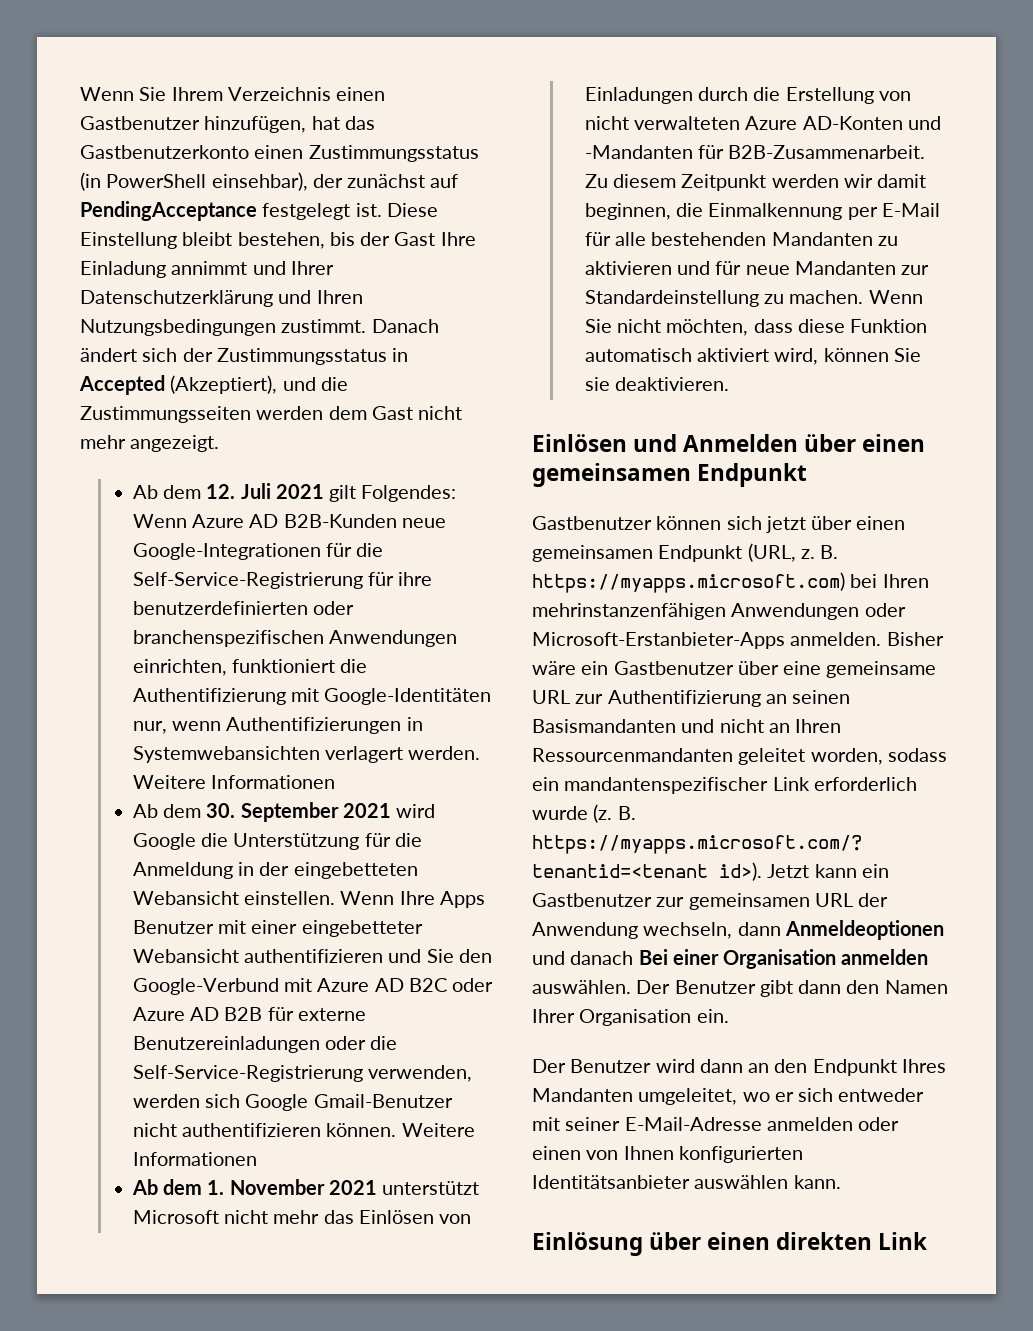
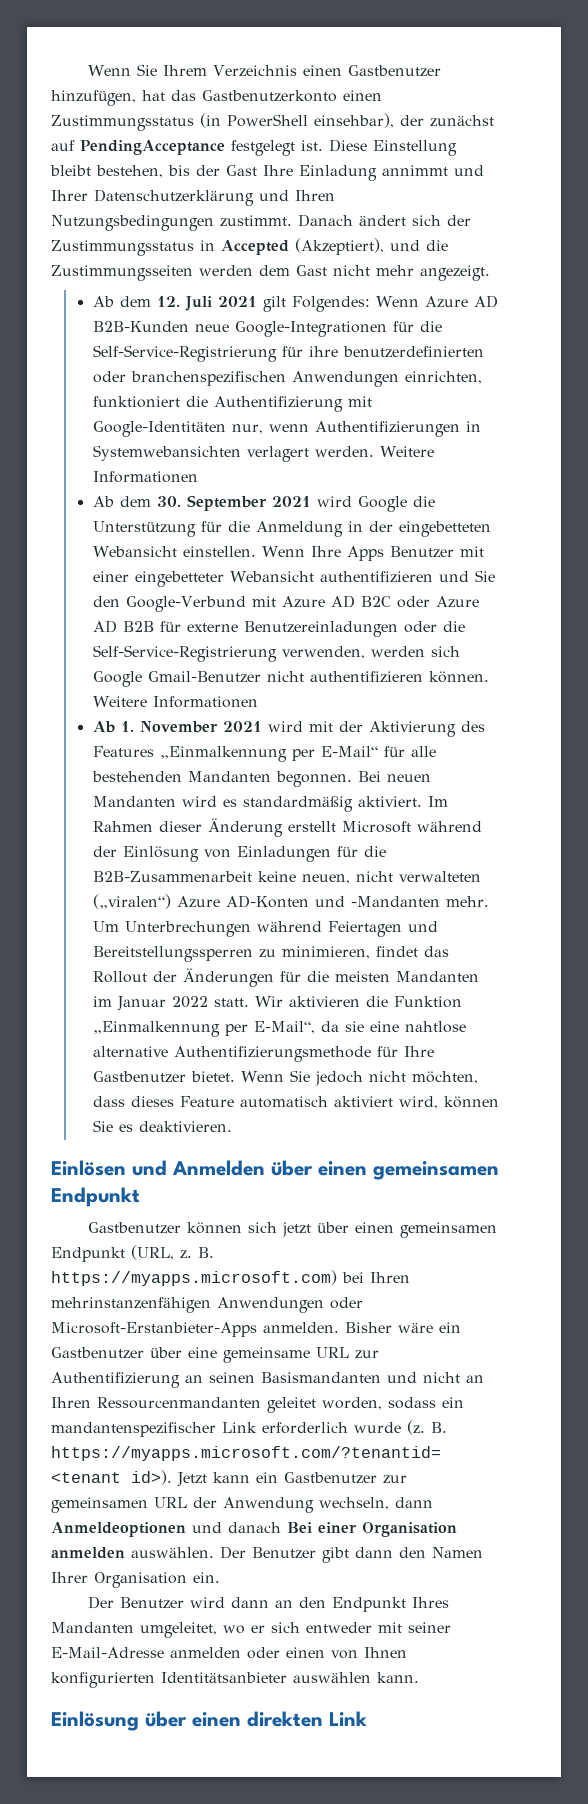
[163,1179,203,1195] dem -> (115, 727) none
[382,1181,480,1195] [132,1210,472,1224] [584,87,911,104] unterstützt Microsoft nicht mehr das Einlösen von Einladungen durch die Erstellung von -> [267,721,485,737] [92,746,436,762] [91,771,431,787] [92,796,448,812] [92,818,482,837] [92,846,386,862] [92,871,350,884] wird mit der Aktivierung des Features „Einmalkennung per E-Mail“ für alle bestehenden Mandanten begonnen. Bei neuen Mandanten wird es standardmäßig aktiviert. Im Rahmen dieser Änderung erstellt Microsoft während der Einlösung von Einladungen für die B2B-Zusammenarbeit keine neuen,
(741, 123) none -> [92,894,171,909] („viralen“)
[698,145,926,159] [584,174,927,191] [584,203,940,220] [584,232,898,246] [584,261,930,275] [584,290,923,307] [584,319,612,333] für B2B-Zusammenarbeit. Zu diesem Zeitpunkt werden wir damit beginnen, die Einmalkennung per E-Mail für alle bestehenden Mandanten zu aktivieren und für neue Mandanten zur Standardeinstellung zu machen. Wenn Sie -> [445,896,489,907] [92,921,438,937] [92,946,449,962] [92,968,479,987] [92,996,462,1011] [92,1021,466,1037] [92,1046,434,1062] [92,1070,363,1086] mehr. Um Unterbrechungen während Feiertagen und Bereitstellungssperren zu minimieren, findet das Rollout der Änderungen für die meisten Mandanten im Januar 2022 statt. Wir aktivieren die Funktion „Einmalkennung per E-Mail“, da sie eine nahtlose alternative Authentifizierungsmethode für Ihre Gastbenutzer bietet. Wenn Sie jedoch
[797,319,928,333] diese Funktion -> [130,1096,234,1107] dieses Feature
[584,377,610,391] sie -> [118,1124,133,1132] es

